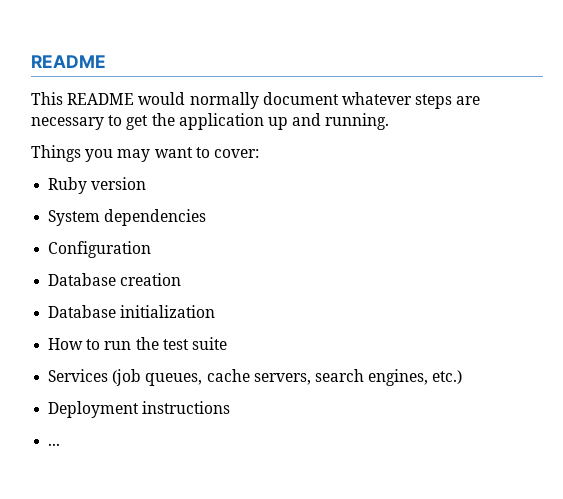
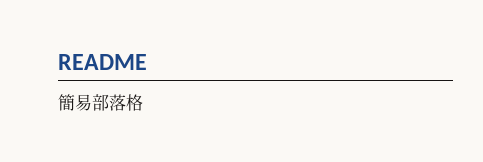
[31,92,481,109] [31,113,390,130] [31,145,259,162] [48,177,147,194] [48,209,207,226] [48,241,152,258] [48,273,182,286] [48,305,216,318] [48,337,227,350] [48,369,463,386] [48,401,231,418] [48,443,61,446] This README would normally document whatever steps are necessary to get the application up and running. // Things you may want to cover: // Ruby version // System dependencies // Configuration // Database creation // Database initialization // How to run the test suite // Services (job queues, cache servers, search engines, etc.) // Deployment instructions // ... -> [58,94,143,111] 簡易部落格

